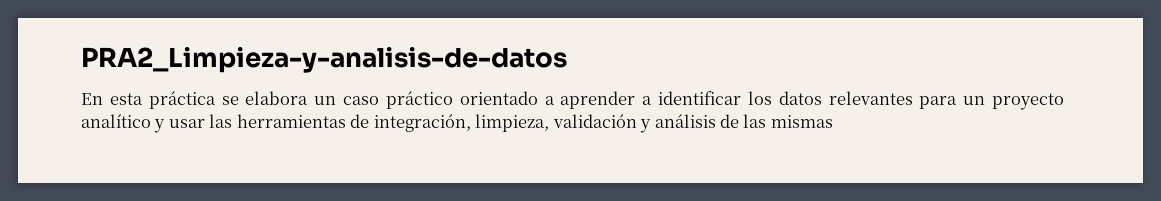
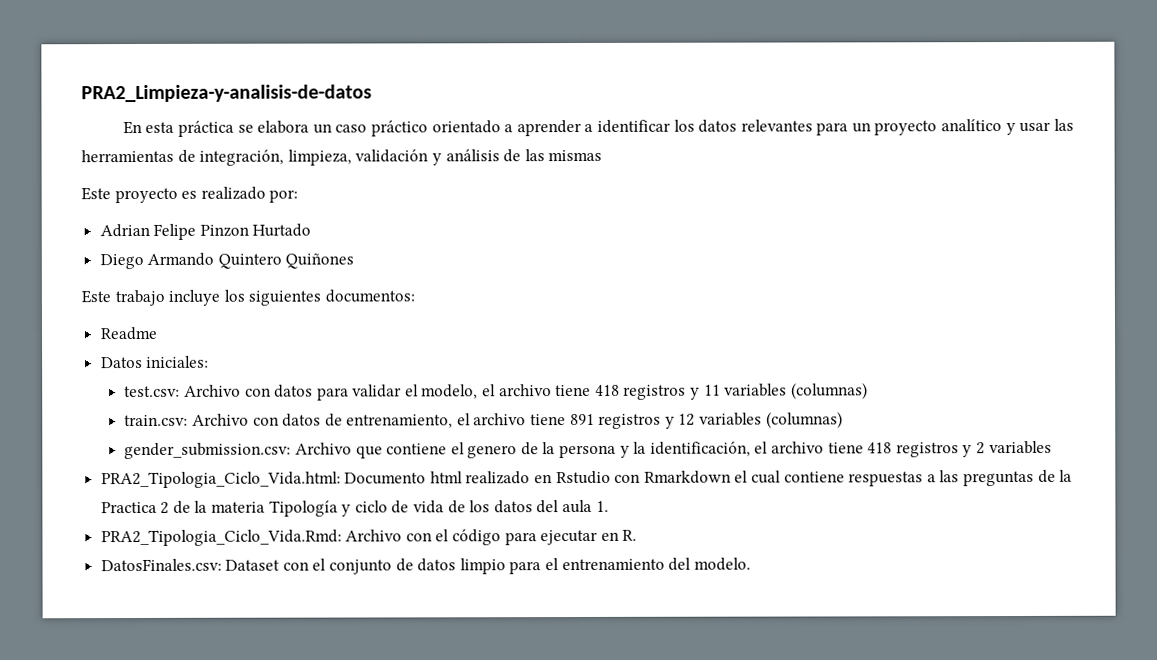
(833, 121) none -> [81,186,299,204] [99,223,312,240] [99,252,355,270] [81,289,415,307] [99,326,158,341] [100,355,210,369] [124,382,868,401] [124,411,843,429] [124,440,1052,460] [100,469,1073,489] [100,499,609,517] [100,529,638,547] [100,557,751,575] // Este proyecto es realizado por: // Adrian Felipe Pinzon Hurtado // Diego Armando Quintero Quiñones // Este trabajo incluye los siguientes documentos: // Readme // Datos iniciales: // test.csv: Archivo con datos para validar el modelo, el archivo tiene 418 registros y 11 variables (columnas) // train.csv: Archivo con datos de entrenamiento, el archivo tiene 891 registros y 12 variables (columnas) // gender_submission.csv: Archivo que contiene el genero de la persona y la identificación, el archivo tiene 418 registros y 2 variables // PRA2_Tipologia_Ciclo_Vida.html: Documento html realizado en Rstudio con Rmarkdown el cual contiene respuestas a las preguntas de la Practica 2 de la materia Tipología y ciclo de vida de los datos del aula 1. // PRA2_Tipologia_Ciclo_Vida.Rmd: Archivo con el código para ejecutar en R. // DatosFinales.csv: Dataset con el conjunto de datos limpio para el entrenamiento del modelo.

